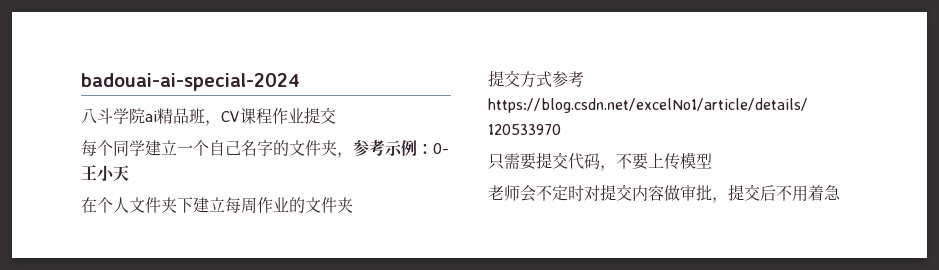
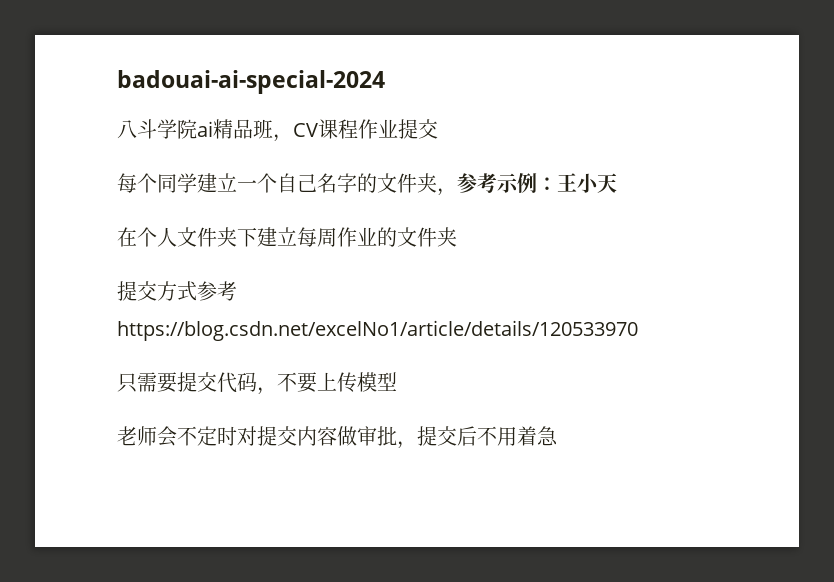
[433,143,449,154] 0- -> (557, 184) none

